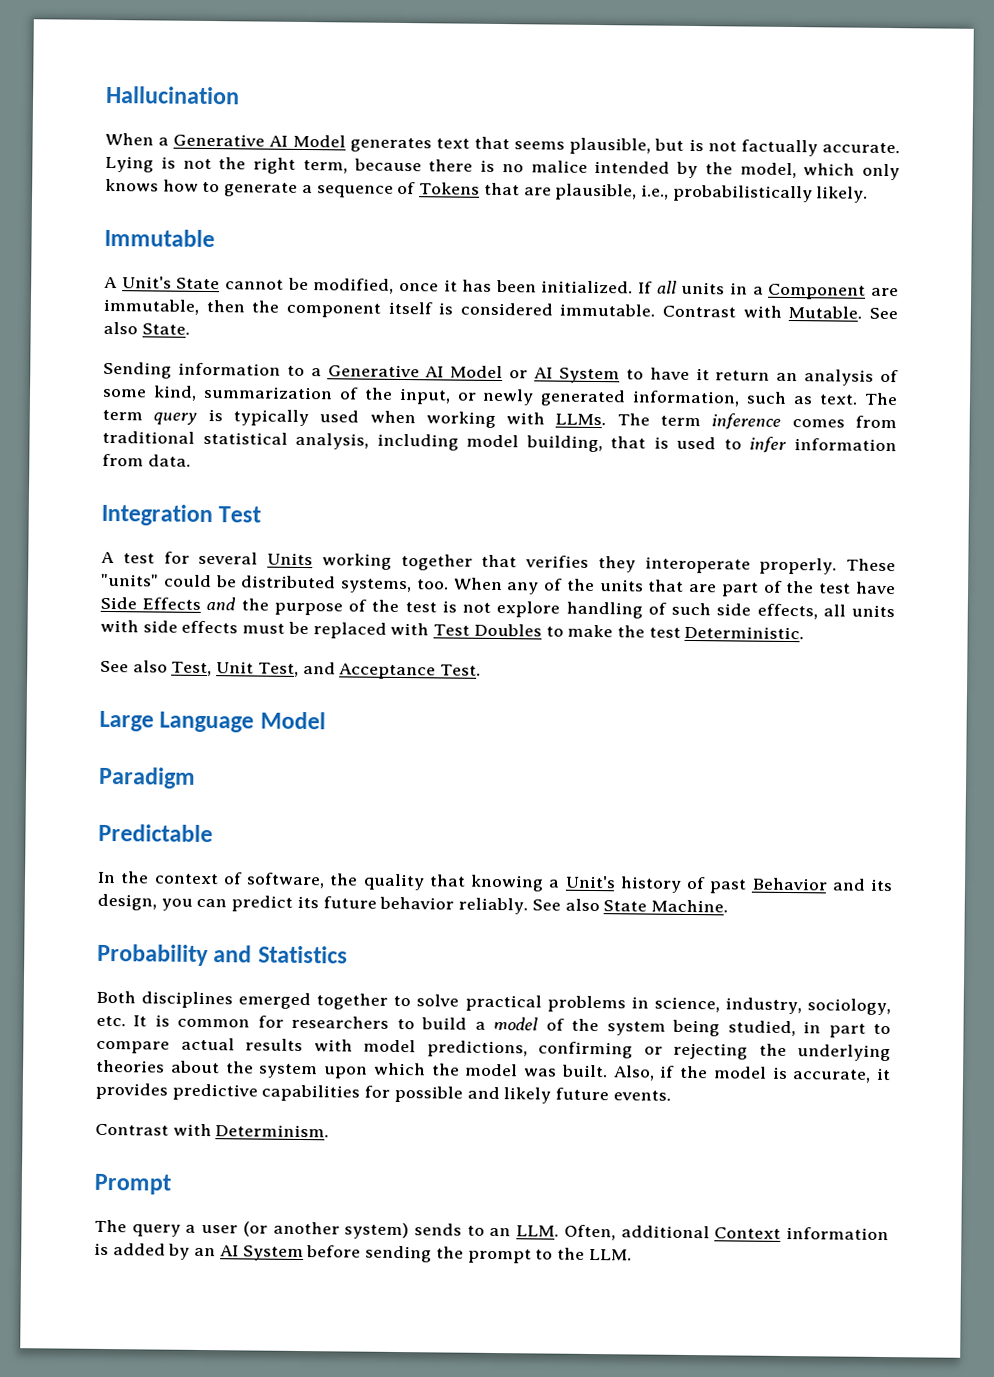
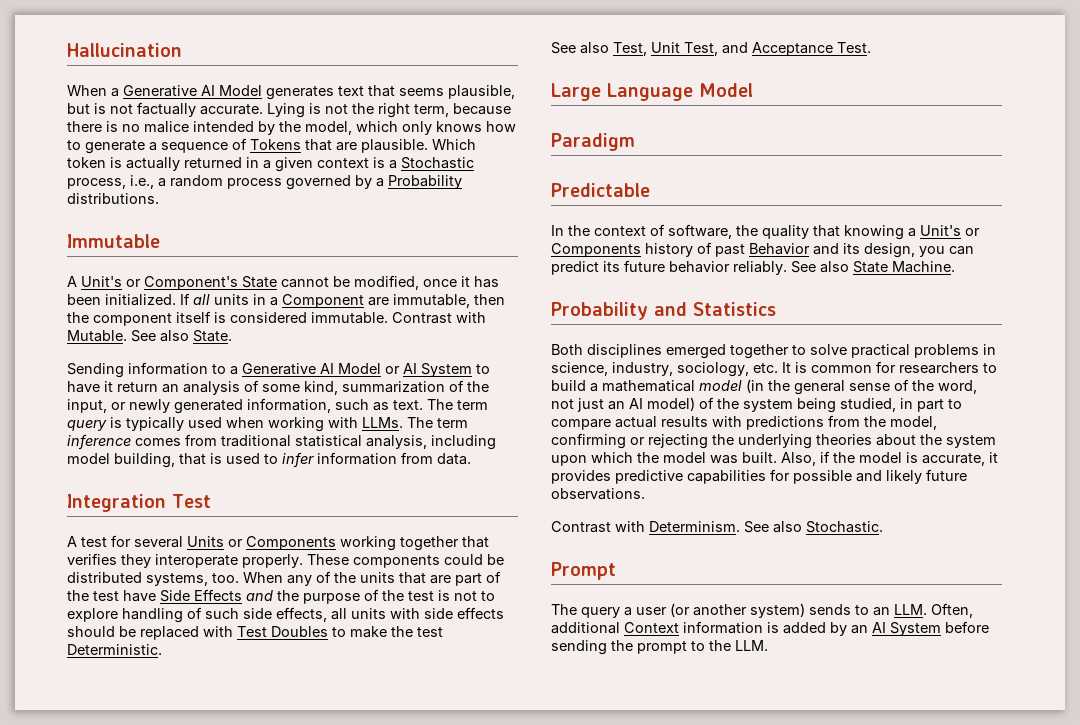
[555,183,869,203] plausible, i.e., probabilistically likely. -> [361,139,476,153] [67,157,474,172] [67,175,462,190] [67,193,159,204] plausible. Which token is actually returned in a given context is a Stochastic process, i.e., a random process governed by a Probability distributions.
(172, 282) none -> [126,276,238,290] or Component's
(313, 559) none -> [228,536,336,550] or Components
[101,573,159,587] "units" -> [353,555,440,568] components
(492, 607) none -> [481,591,495,601] to
[242,623,286,634] must -> [67,626,115,637] should
(616, 882) none -> [965,228,980,236] [551,243,641,257] or Components
[493,1016,539,1031] model -> [602,379,977,395] [551,397,695,412] mathematical model (in the general sense of the word, not just an AI model)
[363,1039,528,1058] model predictions, -> [746,415,937,430] predictions from the model,
[612,1090,671,1101] events. -> [551,488,645,500] observations.
(330, 1131) none -> [744,521,883,533] See also Stochastic.

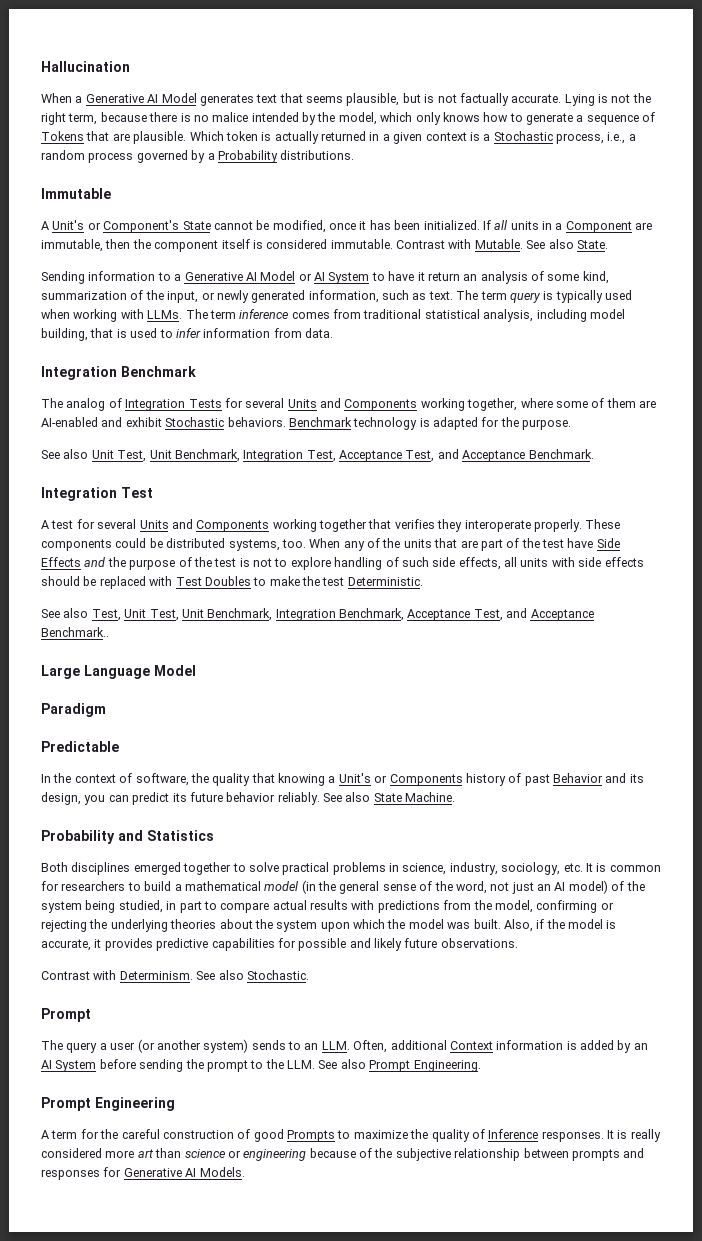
(471, 459) none -> [41,366,196,380] [41,398,656,411] [41,417,572,430] [41,449,594,462] // Integration Benchmark // The analog of Integration Tests for several Units and Components working together, where some of them are AI-enabled and exhibit Stochastic behaviors. Benchmark technology is adapted for the purpose. // See also Unit Test, Unit Benchmark, Integration Test, Acceptance Test, and Acceptance Benchmark.
[228,539,243,547] or -> [171,519,193,529] and
[722,42,871,56] and Acceptance Test. -> [181,608,594,621] [41,627,109,637] Unit Benchmark, Integration Benchmark, Acceptance Test, and Acceptance Benchmark..
(768, 645) none -> [318,1059,481,1072] [41,1097,175,1111] [41,1129,661,1142] [41,1148,645,1161] [41,1167,245,1180] See also Prompt Engineering. // Prompt Engineering // A term for the careful construction of good Prompts to maximize the quality of Inference responses. It is really considered more art than science or engineering because of the subjective relationship between prompts and responses for Generative AI Models.

